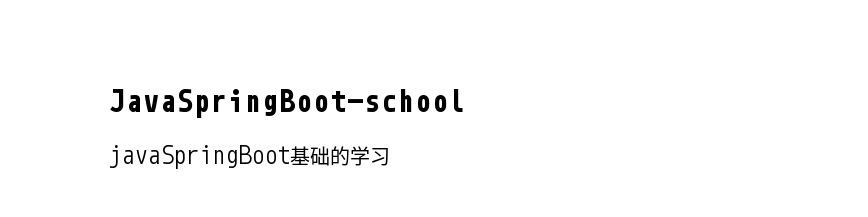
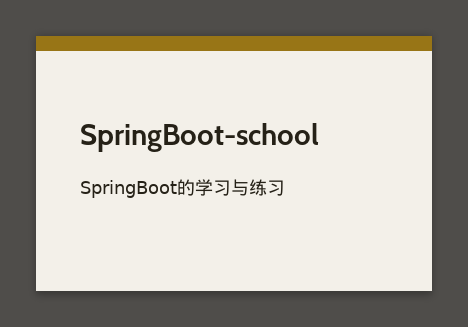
[108,89,465,118] [108,145,370,169] JavaSpringBoot-school // javaSpringBoot基础的学 -> [80,123,319,152] [80,179,267,198] SpringBoot-school // SpringBoot的学习与练

